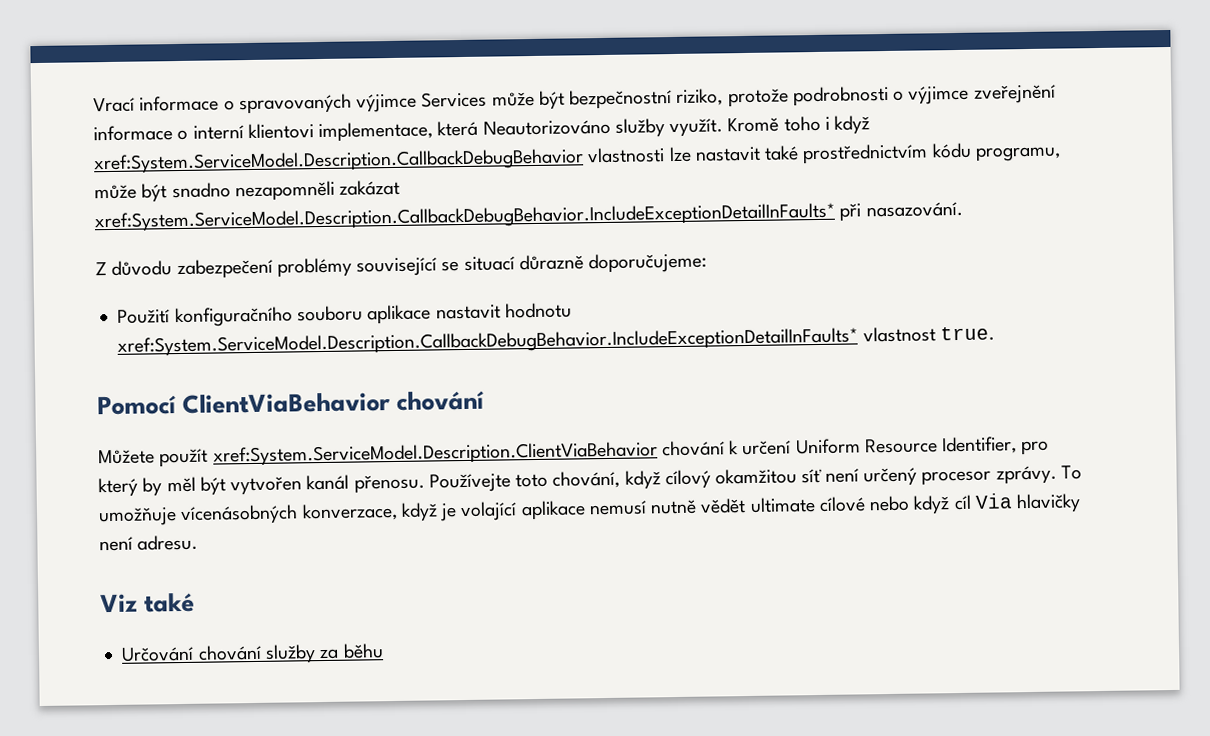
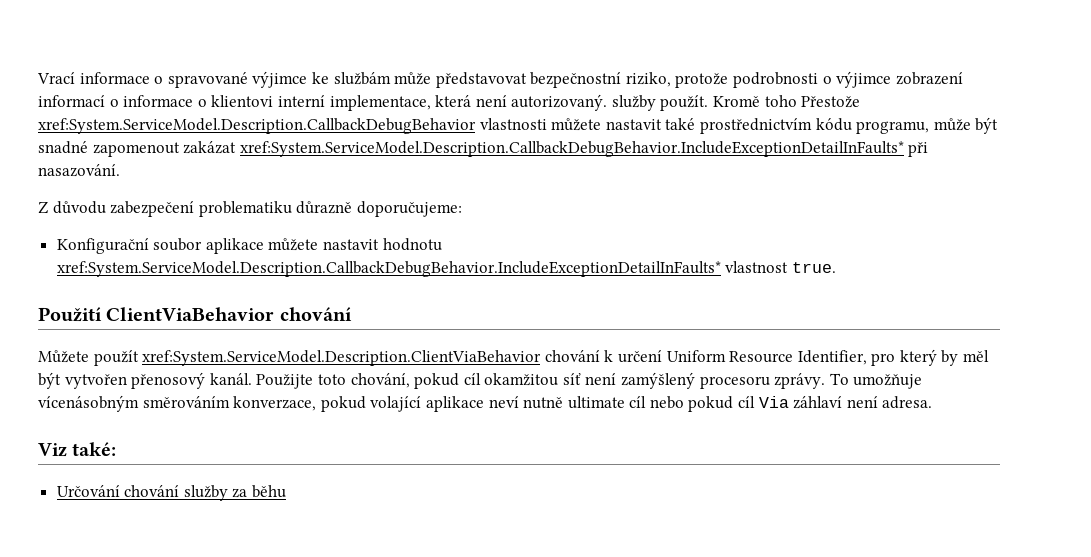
[238,90,565,115] spravovaných výjimce Services může být -> [167,71,527,88] spravované výjimce ke službám může představovat
[973,84,1056,104] [93,115,871,143] zveřejnění informace o interní klientovi implementace, která Neautorizováno služby využít. Kromě toho i když -> [895,72,963,85] [38,94,861,111] zobrazení informací o informace o klientovi interní implementace, která není autorizovaný. služby použít. Kromě toho Přestože
[668,146,692,163] lze -> [551,118,602,131] můžete
[171,180,335,202] snadno nezapomněli -> [38,141,180,157] snadné zapomenout
[276,252,708,278] [117,304,432,328] problémy související se situací důrazně doporučujeme: // Použití konfiguračního souboru aplikace -> [198,201,462,217] [56,238,319,254] problematiku důrazně doporučujeme: // Konfigurační soubor aplikace můžete
[97,395,176,416] Pomocí -> [38,307,102,322] Použití
[306,469,711,494] kanál přenosu. Používejte toto chování, když cílový -> [131,372,481,389] přenosový kanál. Použijte toto chování, pokud cíl
[862,467,992,487] určený procesor -> [621,372,770,389] zamýšlený procesoru
[180,493,1082,526] [99,534,199,552] vícenásobných konverzace, když je volající aplikace nemusí nutně vědět ultimate cílové nebo když cíl Via hlavičky není adresu. -> [38,395,933,412] vícenásobným směrováním konverzace, pokud volající aplikace neví nutně ultimate cíl nebo pokud cíl Via záhlaví není adresa.
[144,592,196,613] také -> [72,442,117,456] také:

